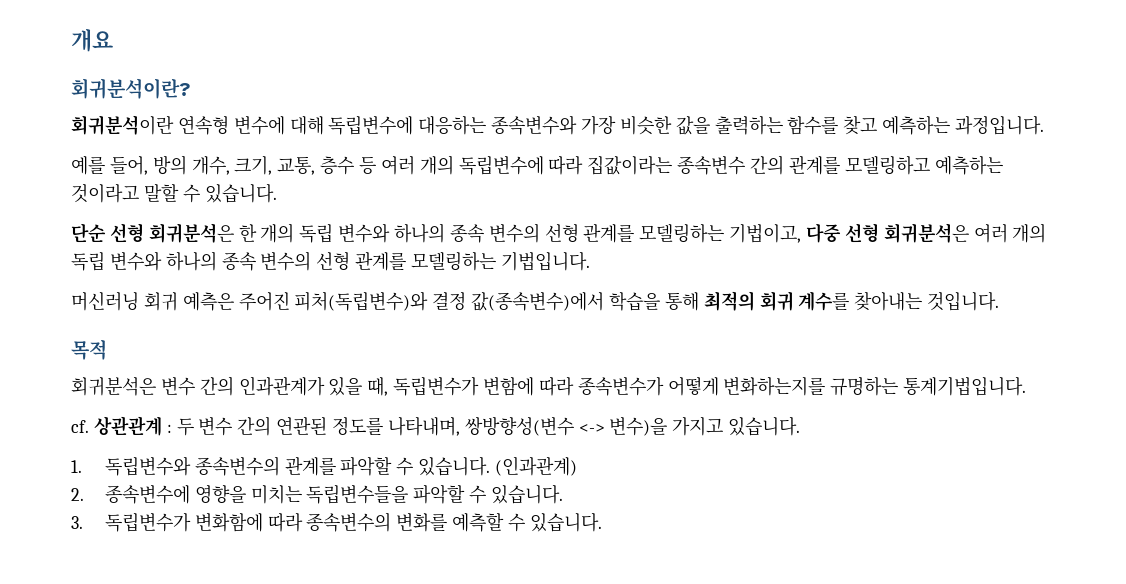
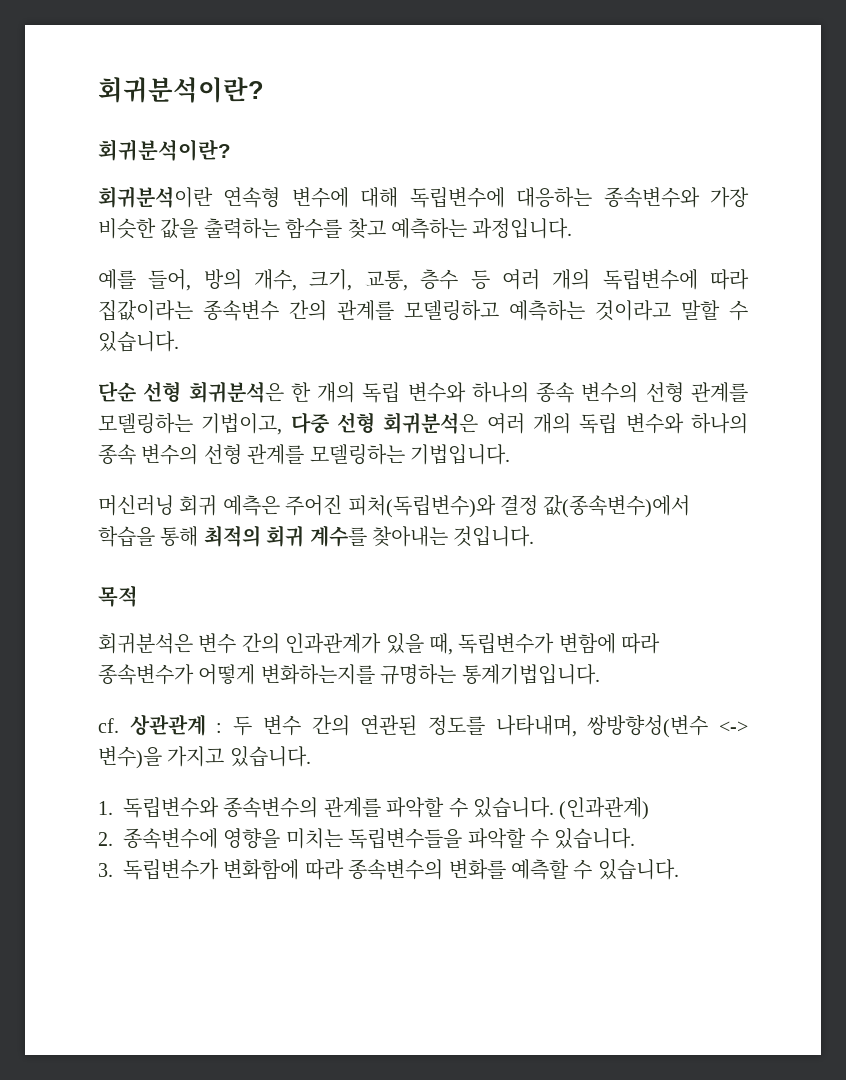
[71,29,113,52] 개요 -> [98,77,264,103] 회귀분석이란?

